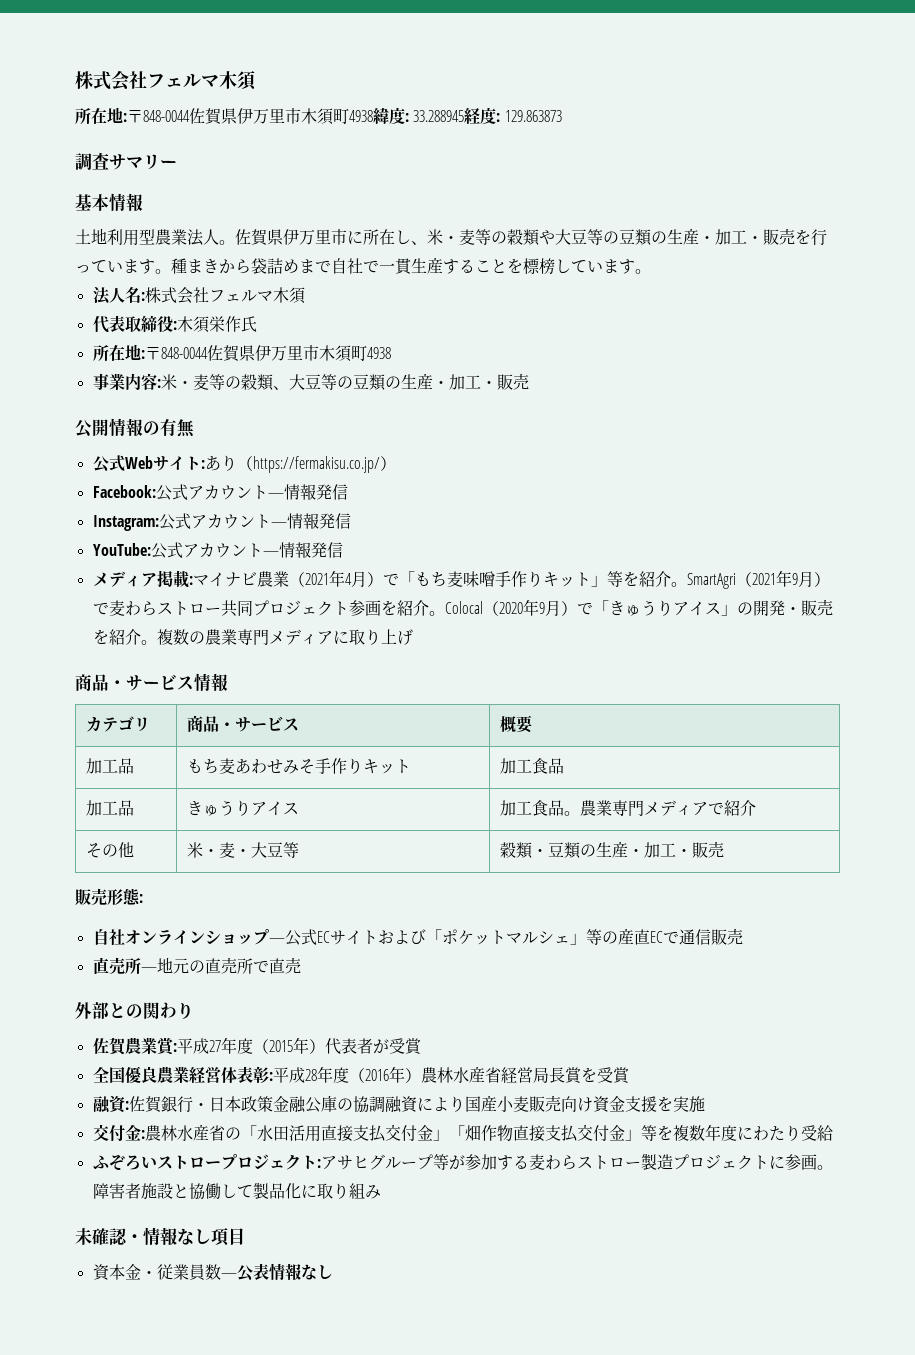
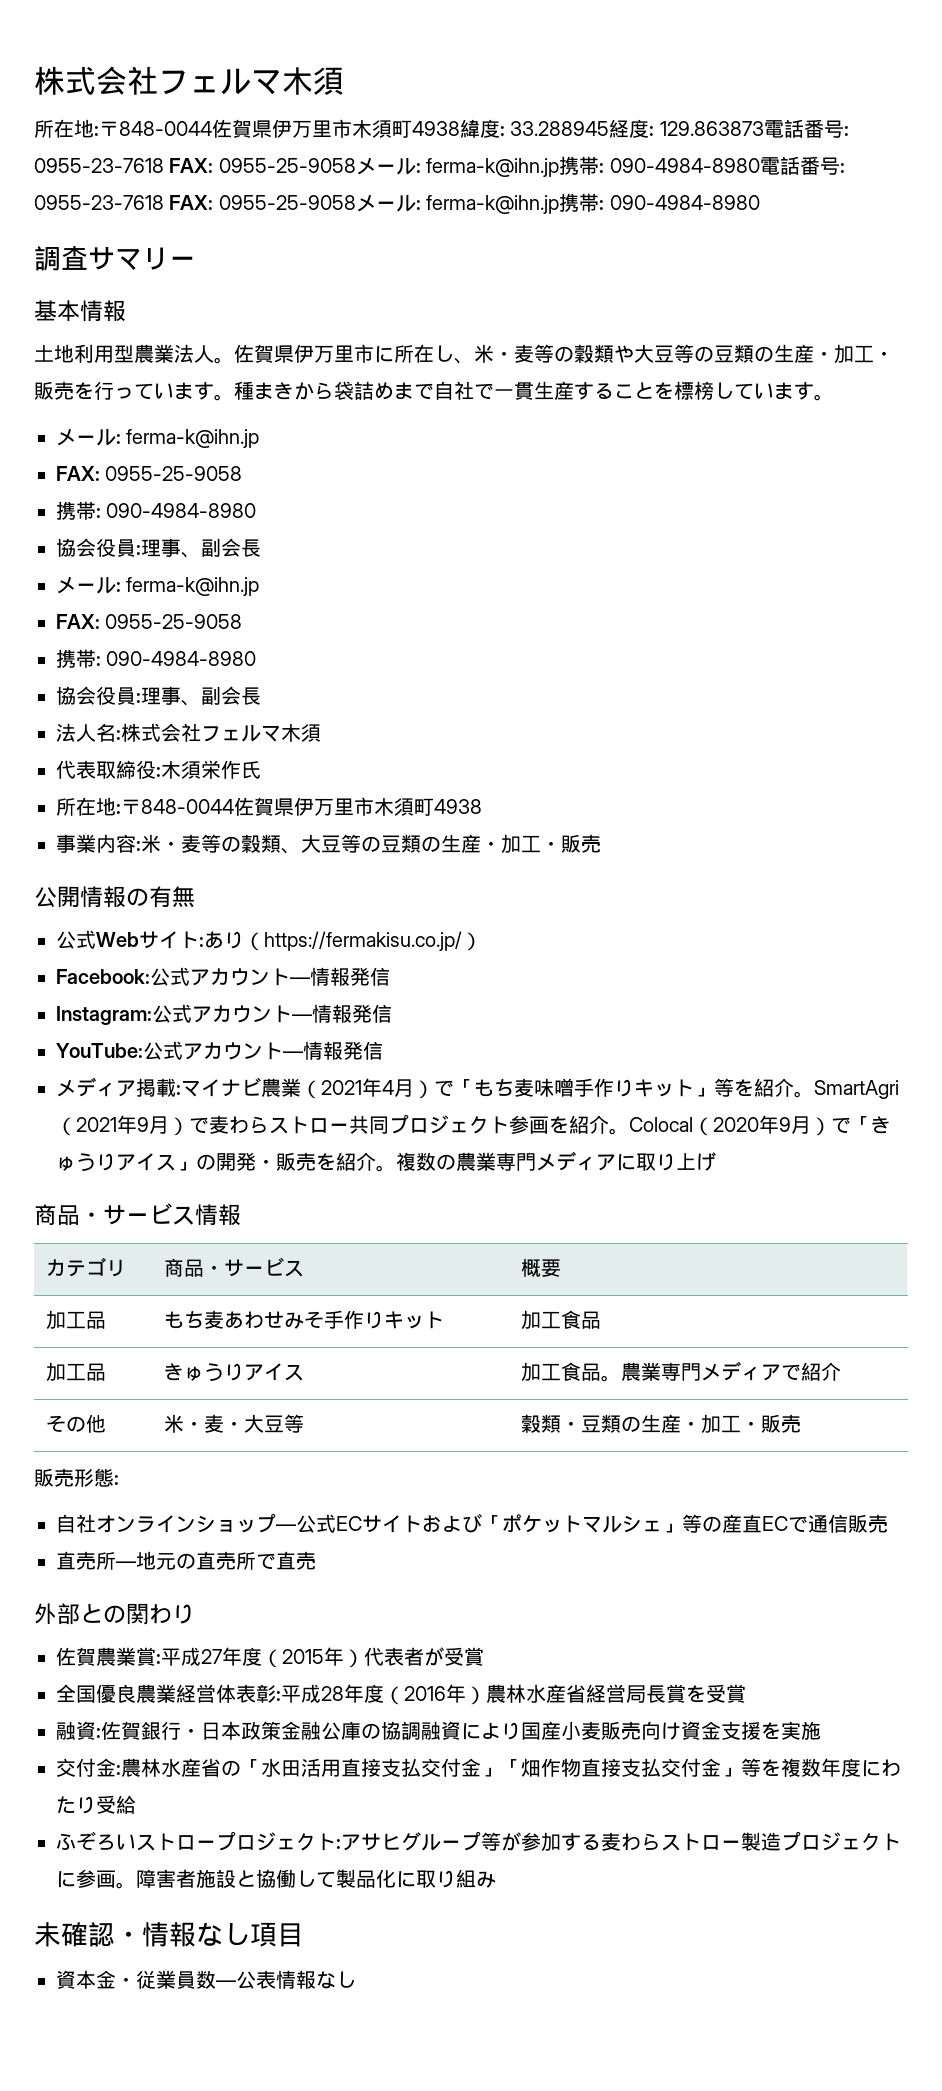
(562, 116) none -> [763,119,849,138] [34,156,845,177] [34,193,760,214] 電話番号: 0955-23-7618 FAX: 0955-25-9058メール: ferma-k@ihn.jp携帯: 090-4984-8980電話番号: 0955-23-7618 FAX: 0955-25-9058メール: ferma-k@ihn.jp携帯: 090-4984-8980
(651, 271) none -> [56,428,260,448] [56,466,243,481] [56,501,257,520] [56,538,261,558] [56,576,260,596] [56,614,243,629] [56,649,257,668] [56,686,261,706] // メール: ferma-k@ihn.jp // FAX: 0955-25-9058 // 携帯: 090-4984-8980 // 協会役員:理事、副会長 // メール: ferma-k@ihn.jp // FAX: 0955-25-9058 // 携帯: 090-4984-8980 // 協会役員:理事、副会長

